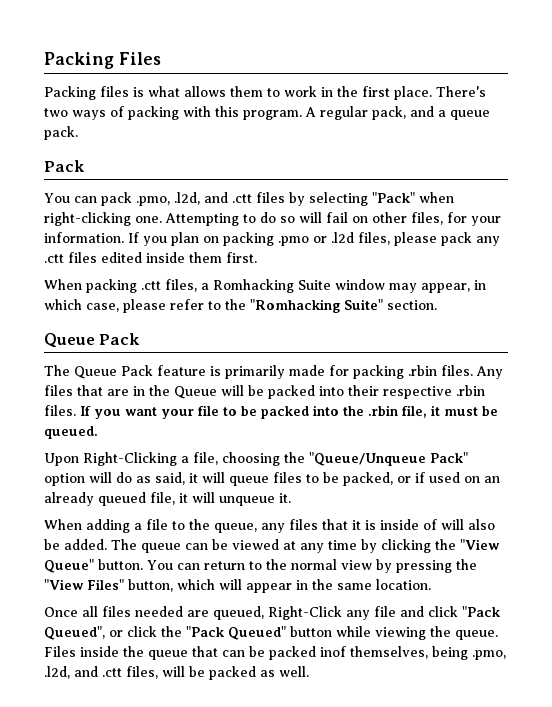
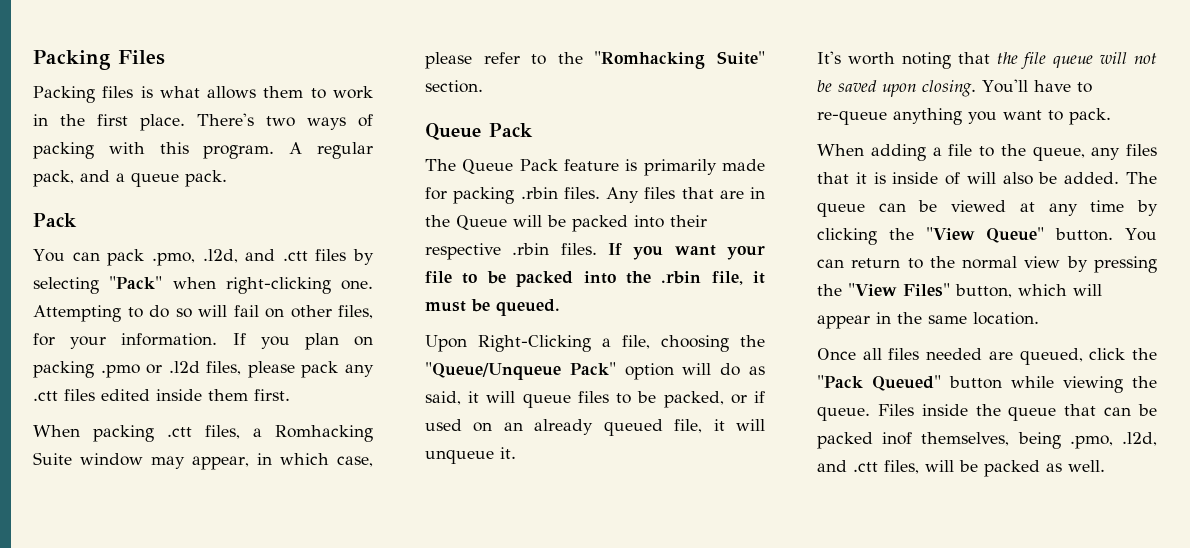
(291, 498) none -> [817,51,1157,69] [817,79,1092,97] [817,108,1111,125] // It's worth noting that the file queue will not be saved upon closing. You'll have to re-queue anything you want to pack.
[268,606,501,620] [44,626,123,640] Right-Click any file and click "Pack Queued", or -> (1083, 356) none

